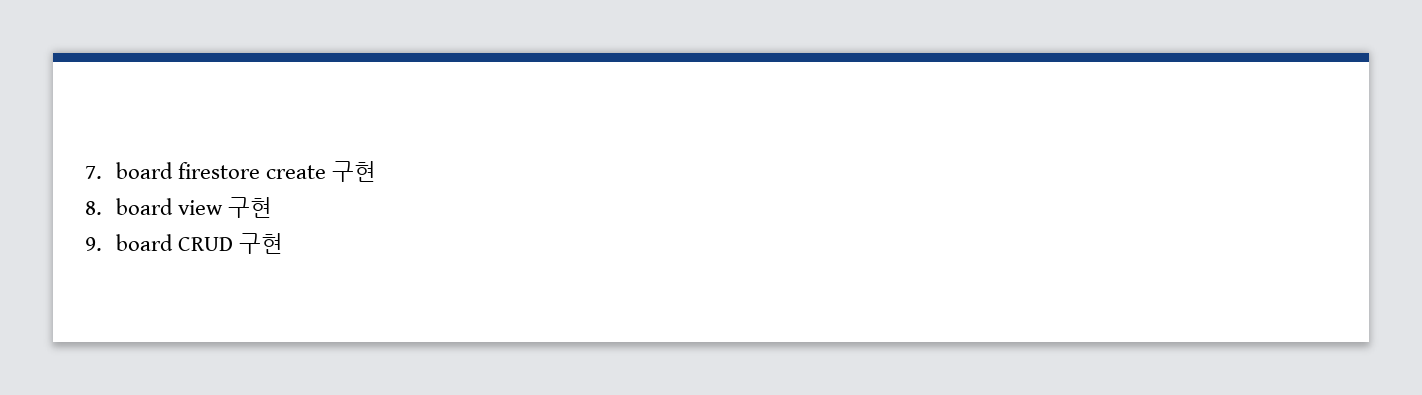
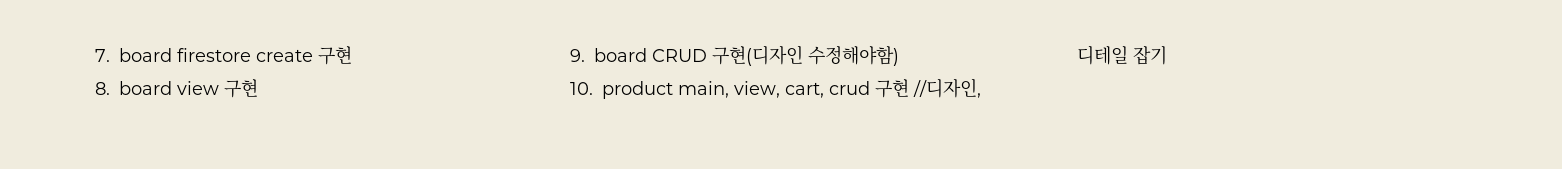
[239,233,284,254] 구현 -> [712,45,899,66] [570,78,981,99] [1077,45,1167,65] 구현(디자인 수정해야함) // 10. product main, view, cart, crud 구현 //디자인, 디테일 잡기

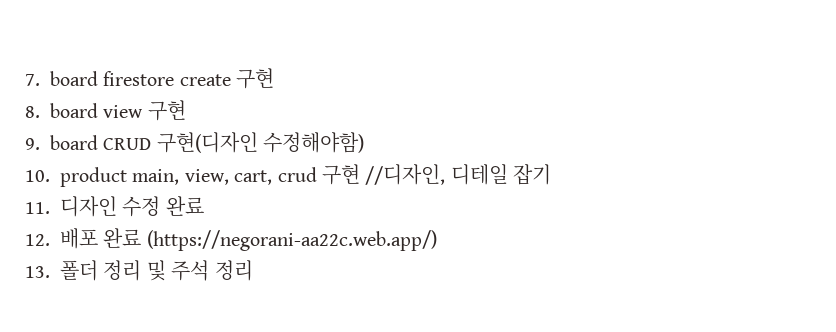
(1167, 55) none -> [25,196,204,217] [25,228,437,251] [25,260,253,281] // 11. 디자인 수정 완료 // 12. 배포 완료 (https://negorani-aa22c.web.app/) // 13. 폴더 정리 및 주석 정리

